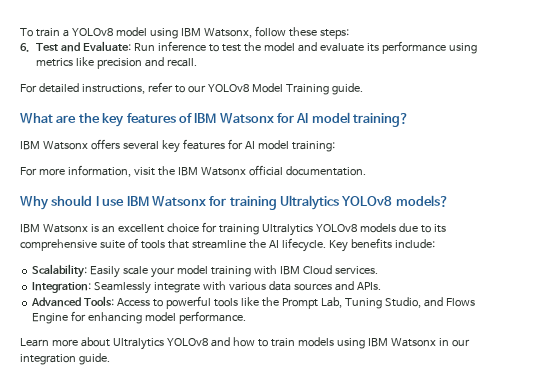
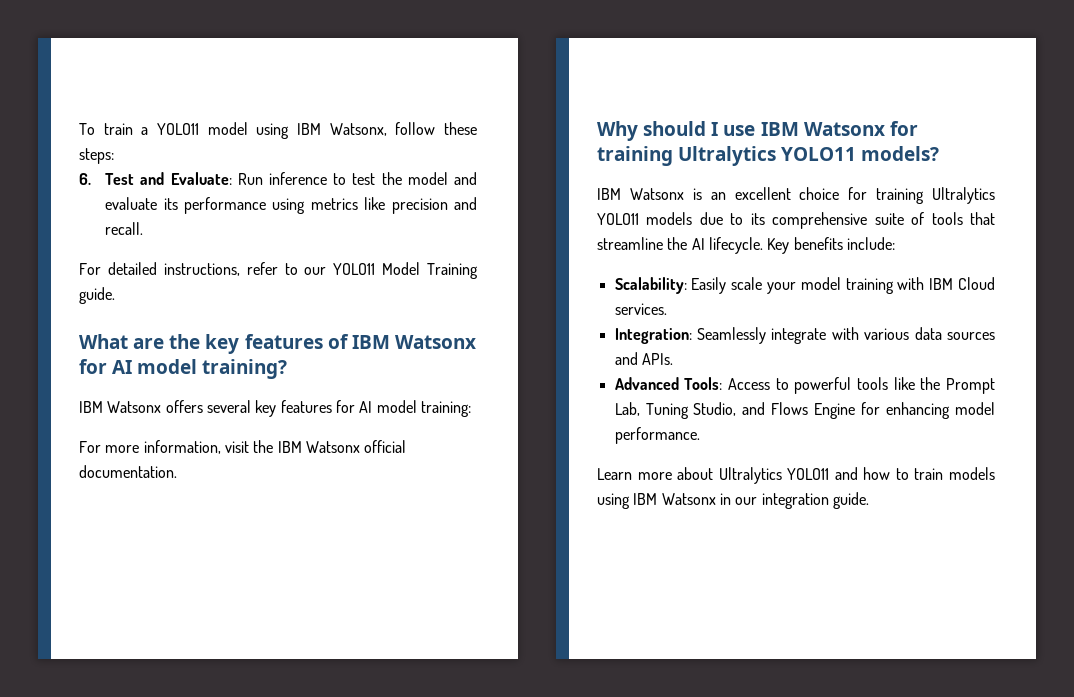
[71,28,113,36] YOLOv8 -> [156,123,199,135] YOLO11
[207,84,249,92] YOLOv8 -> [333,263,376,275] YOLO11
[341,196,393,206] YOLOv8 -> [781,147,857,161] YOLO11
[315,224,357,232] YOLOv8 -> [597,213,639,225] YOLO11
[166,338,208,346] YOLOv8 -> [787,468,830,480] YOLO11

